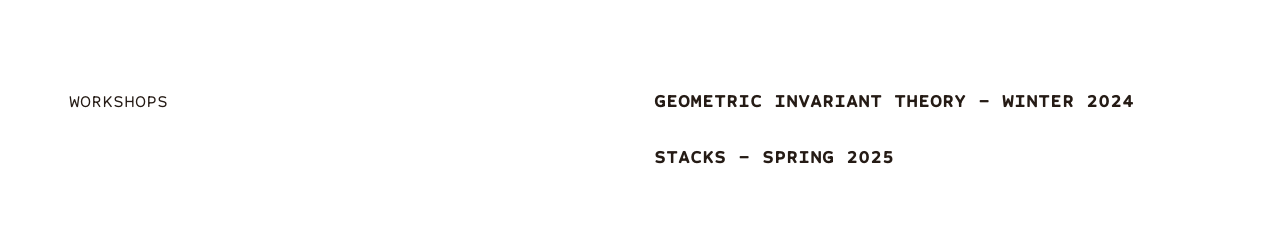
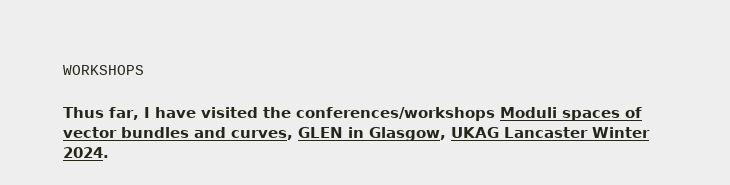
[654,94,1134,108] [654,150,894,164] GEOMETRIC INVARIANT THEORY - WINTER 2024 // STACKS - SPRING 2025 -> [63,107,642,121] [63,127,650,141] [63,147,109,158] Thus far, I have visited the conferences/workshops Moduli spaces of vector bundles and curves, GLEN in Glasgow, UKAG Lancaster Winter 2024.

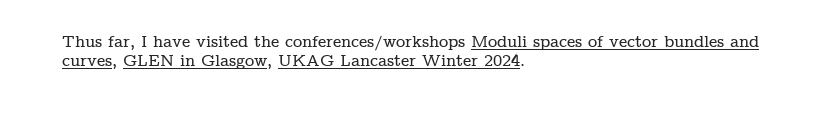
[63,65,144,75] WORKSHOPS // -> (62, 41) none

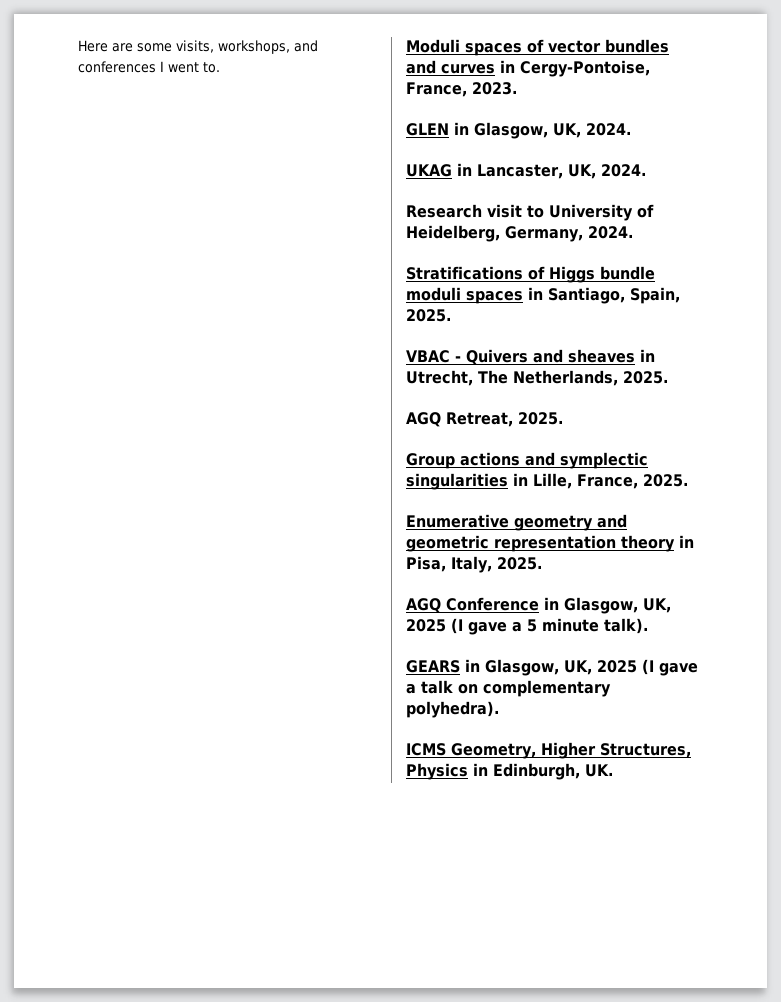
[62,35,465,51] Thus far, I have visited the conferences/workshops -> [78,40,318,54] [78,61,220,73] Here are some visits, workshops, and conferences I went to. //
[62,53,525,69] curves, GLEN in Glasgow, UKAG Lancaster Winter 2024. -> [441,60,650,77] [406,82,517,97] [406,122,631,139] [406,163,646,179] [406,204,654,221] [406,225,633,242] [406,266,655,283] [406,287,680,304] [406,309,451,322] [406,349,655,365] [406,370,668,386] [406,412,563,427] [406,452,648,469] [406,473,688,490] [406,514,627,531] [406,535,694,552] [406,556,542,573] [406,597,671,614] [406,618,648,635] [406,659,698,676] [406,680,611,697] [406,701,499,718] [406,742,691,759] [406,763,613,780] curves in Cergy-Pontoise, France, 2023. // GLEN in Glasgow, UK, 2024. // UKAG in Lancaster, UK, 2024. // Research visit to University of Heidelberg, Germany, 2024. // Stratifications of Higgs bundle moduli spaces in Santiago, Spain, 2025. // VBAC - Quivers and sheaves in Utrecht, The Netherlands, 2025. // AGQ Retreat, 2025. // Group actions and symplectic singularities in Lille, France, 2025. // Enumerative geometry and geometric representation theory in Pisa, Italy, 2025. // AGQ Conference in Glasgow, UK, 2025 (I gave a 5 minute talk). // GEARS in Glasgow, UK, 2025 (I gave a talk on complementary polyhedra). // ICMS Geometry, Higher Structures, Physics in Edinburgh, UK.

